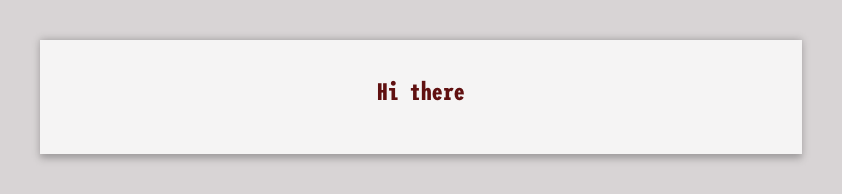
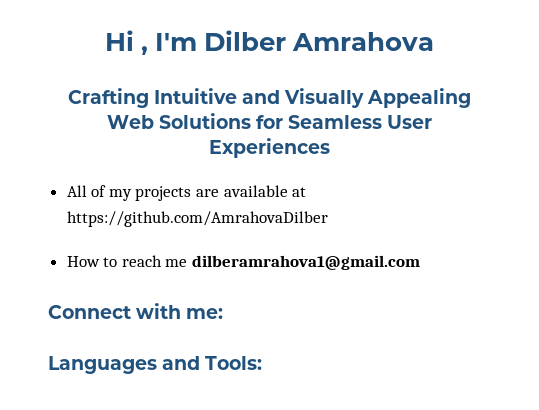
[410,80,465,101] there -> [140,30,435,55] [67,88,472,108] [106,113,433,129] [209,138,330,158] [66,185,307,201] [66,211,328,227] [66,255,421,270] [48,303,224,319] [48,356,263,374] , I'm Dilber Amrahova // Crafting Intuitive and Visually Appealing Web Solutions for Seamless User Experiences // All of my projects are available at https://github.com/AmrahovaDilber // How to reach me dilberamrahova1@gmail.com // Connect with me: // Languages and Tools:

